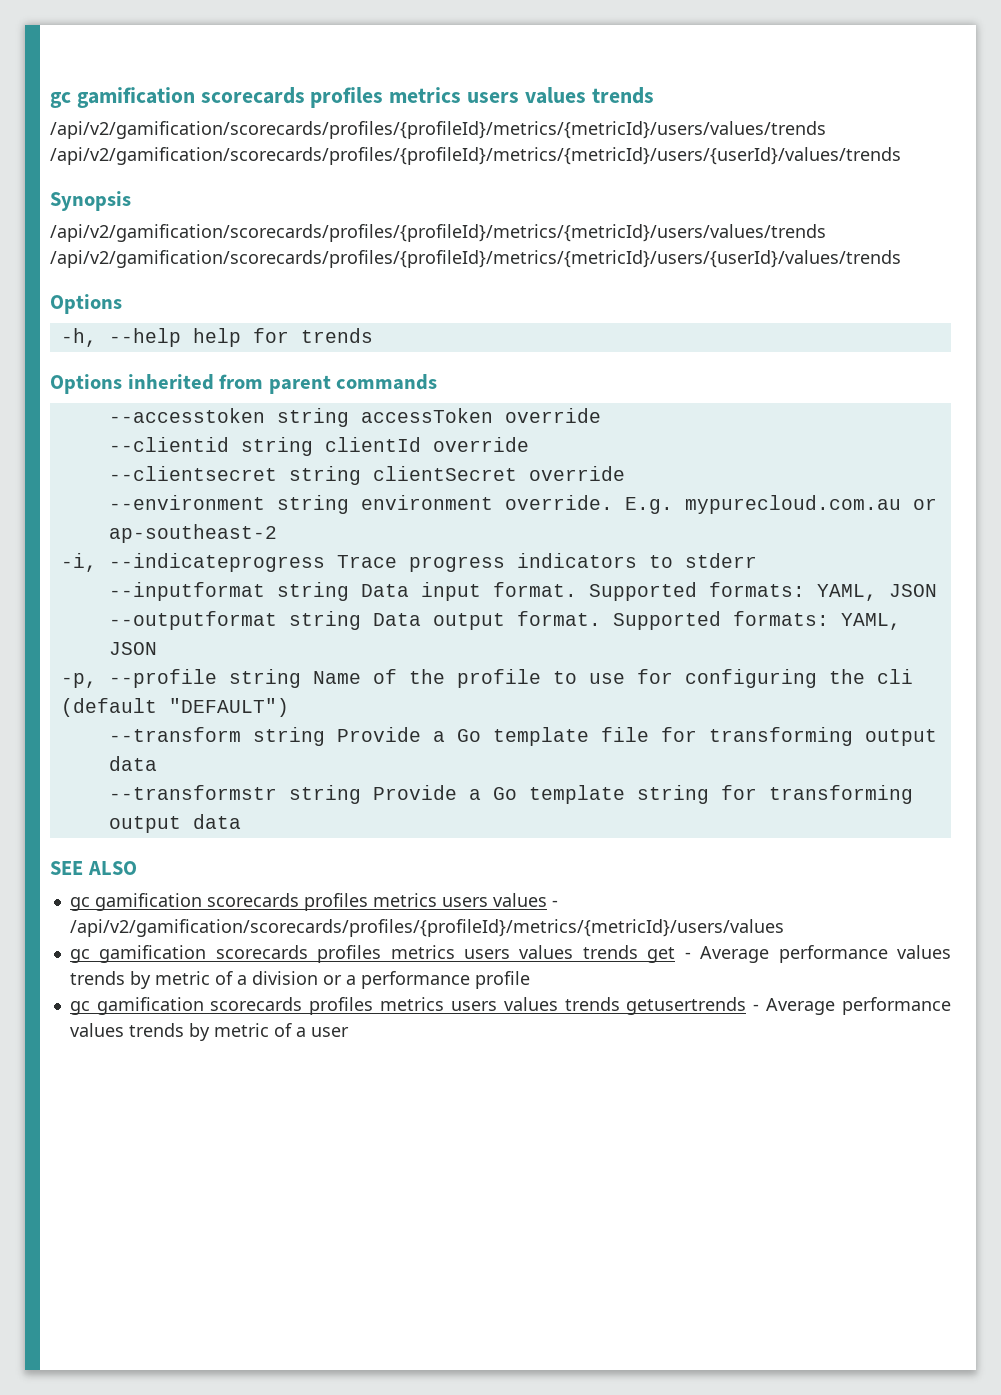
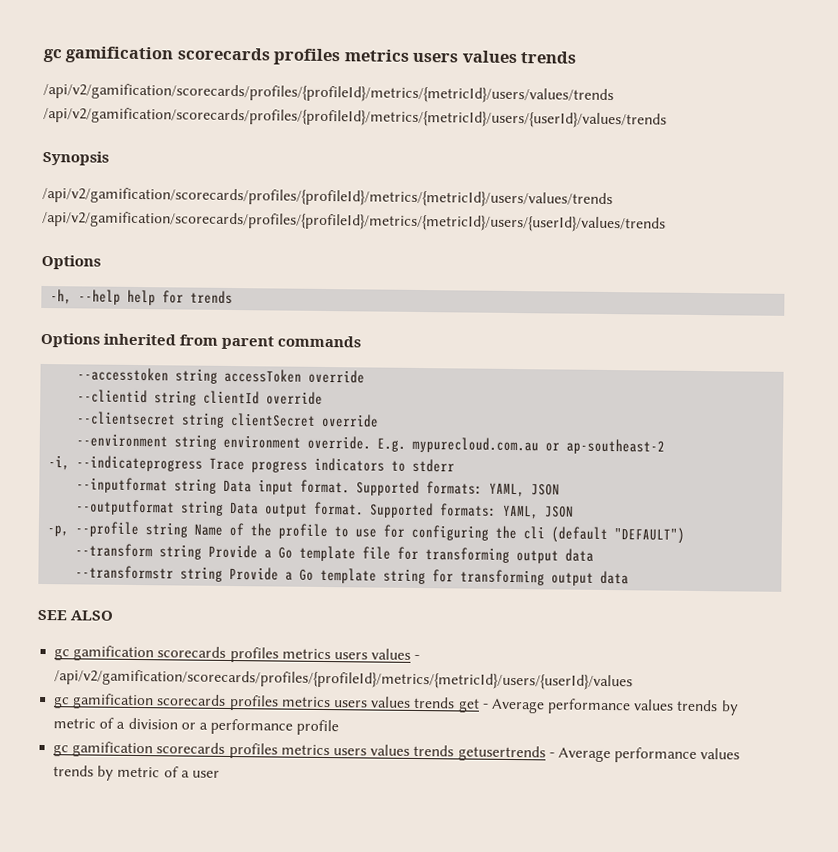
[69,919,784,937] /api/v2/gamification/scorecards/profiles/{profileId}/metrics/{metricId}/users/values -> [54,669,634,691] /api/v2/gamification/scorecards/profiles/{profileId}/metrics/{metricId}/users/{userId}/values

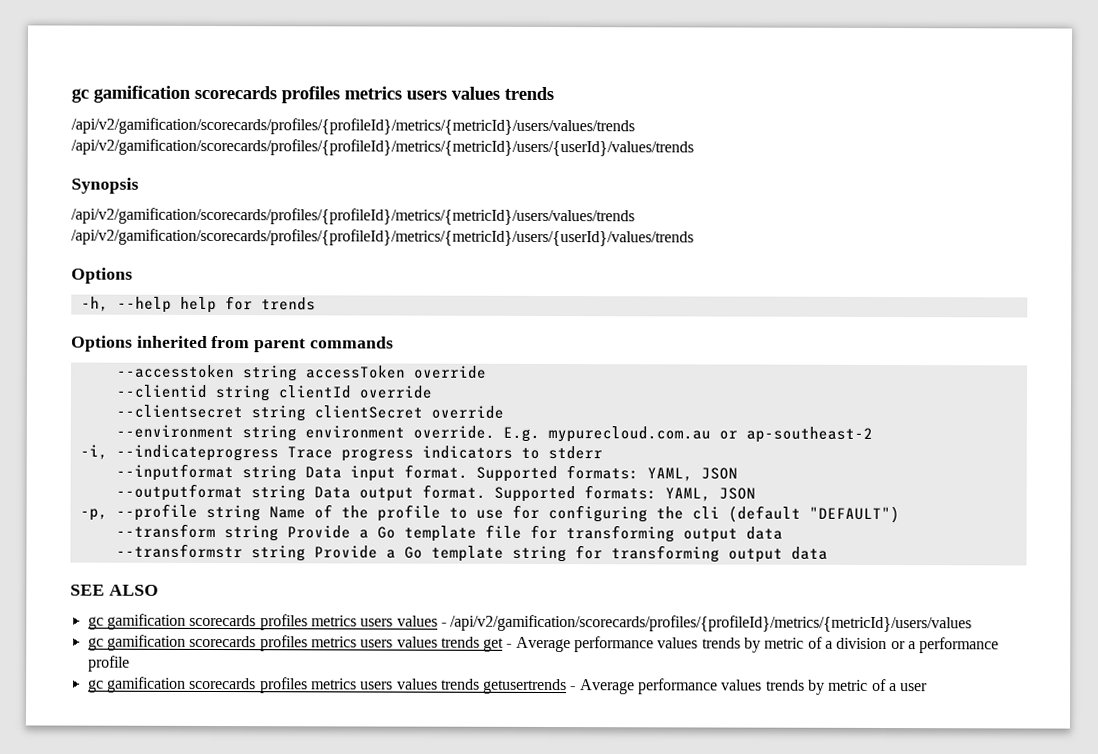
[54,669,634,691] /api/v2/gamification/scorecards/profiles/{profileId}/metrics/{metricId}/users/{userId}/values -> [450,614,973,633] /api/v2/gamification/scorecards/profiles/{profileId}/metrics/{metricId}/users/values

